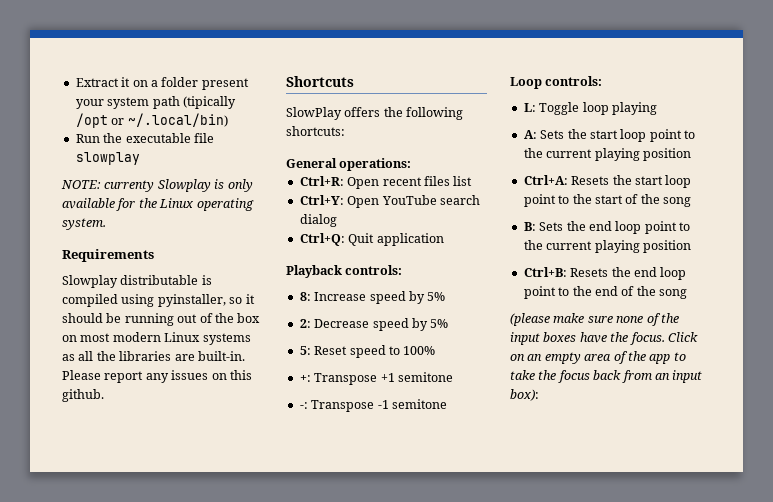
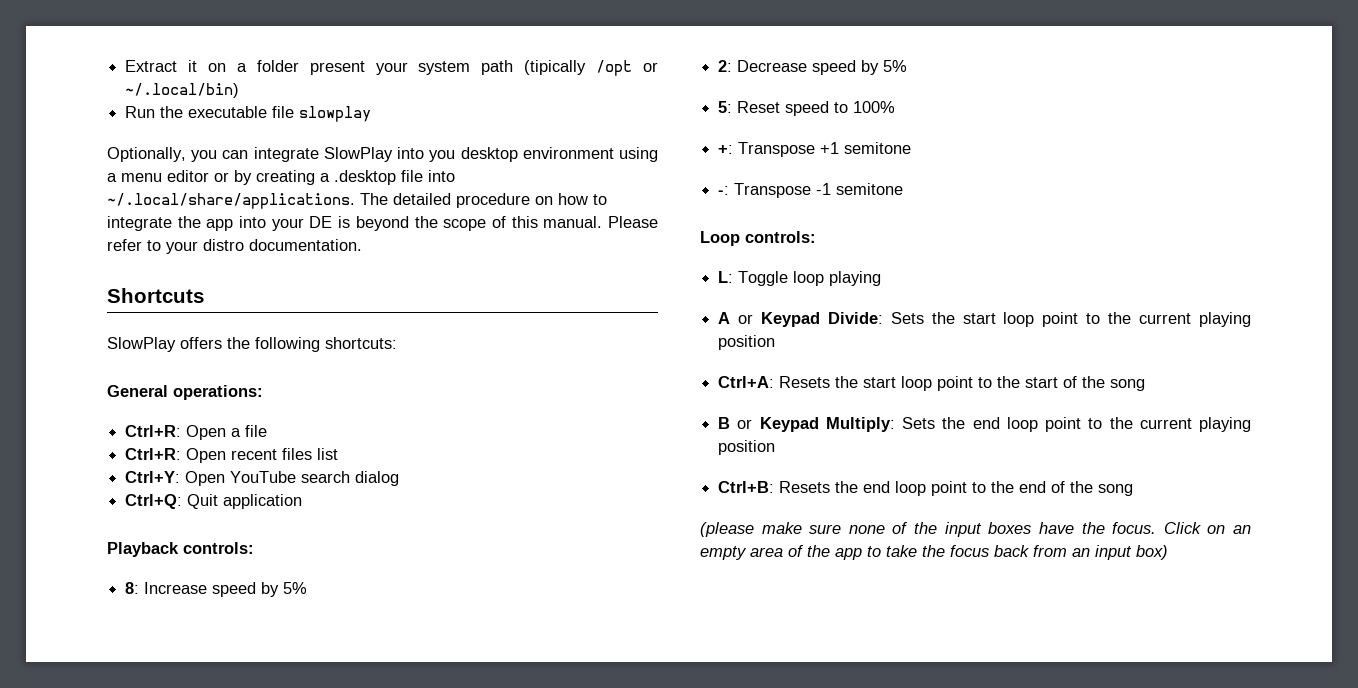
[61,179,253,192] [62,198,254,211] [62,218,106,230] [62,249,154,262] [62,275,212,288] [62,294,255,307] [62,313,261,326] [62,332,251,345] [62,351,245,361] [62,370,252,383] [62,389,104,402] NOTE: currenty Slowplay is only available for the Linux operating system. // Requirements // Slowplay distributable is compiled using pyinstaller, so it should be running out of the box on most modern Linux systems as all the libraries are built-in. Please report any issues on this github. -> [107,147,658,162] [107,170,455,185] [107,193,607,209] [107,216,658,231] [107,239,362,254] Optionally, you can integrate SlowPlay into you desktop environment using a menu editor or by creating a .desktop file into ~/.local/share/applications. The detailed procedure on how to integrate the app into your DE is beyond the scope of this manual. Please refer to your distro documentation.
(412, 164) none -> [125,425,268,440] // Ctrl+R: Open a file
[523,130,537,139] A: -> [718,312,883,327] A or Keypad Divide:
[523,222,536,231] B: -> [718,417,895,432] B or Keypad Multiply:
[510,389,539,401] box): -> [1136,545,1168,560] box)

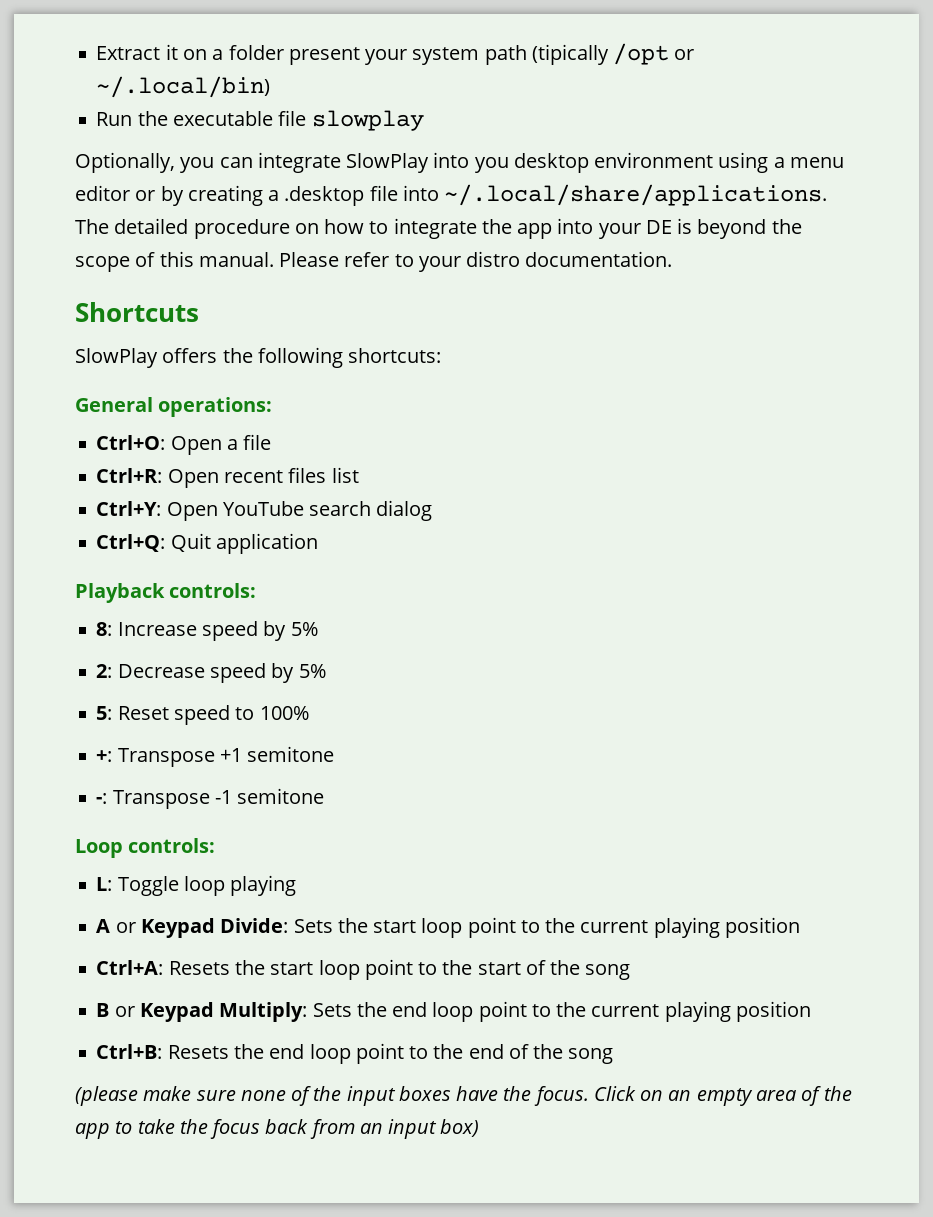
[125,425,182,437] Ctrl+R: -> [96,435,166,450] Ctrl+O:

